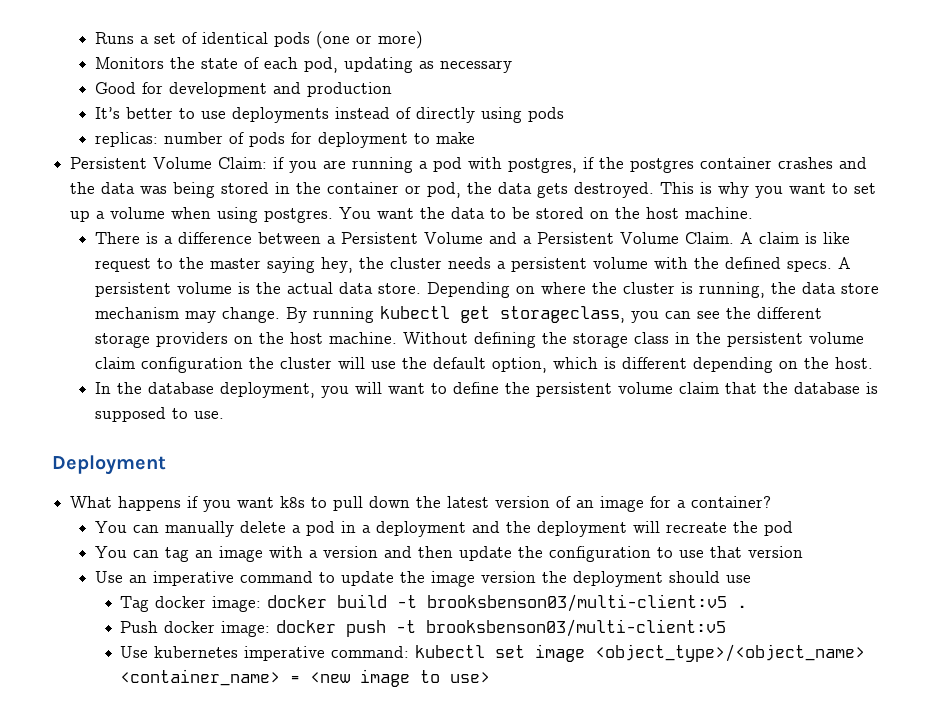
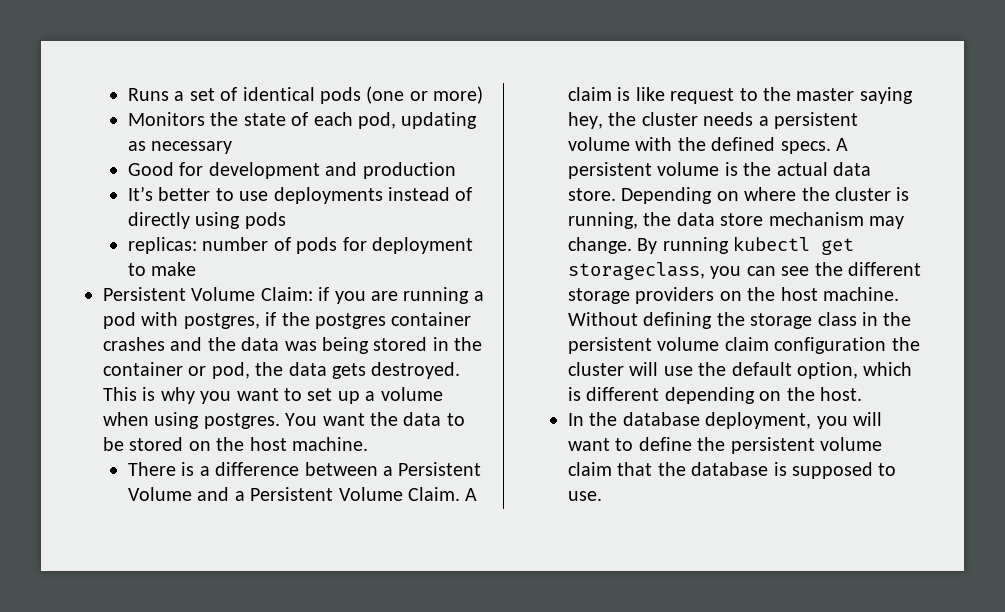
[52,455,166,475] [70,496,772,512] [95,521,794,537] [95,546,804,562] [95,571,752,587] [120,594,748,612] [120,619,727,637] [120,644,866,662] [120,669,491,687] // Deployment // What happens if you want k8s to pull down the latest version of an image for a container? // You can manually delete a pod in a deployment and the deployment will recreate the pod // You can tag an image with a version and then update the configuration to use that version // Use an imperative command to update the image version the deployment should use // Tag docker image: docker build -t brooksbenson03/multi-client:v5 . // Push docker image: docker push -t brooksbenson03/multi-client:v5 // Use kubernetes imperative command: kubectl set image <object_type>/<object_name> <container_name> = <new image to use> -> (602, 496) none

